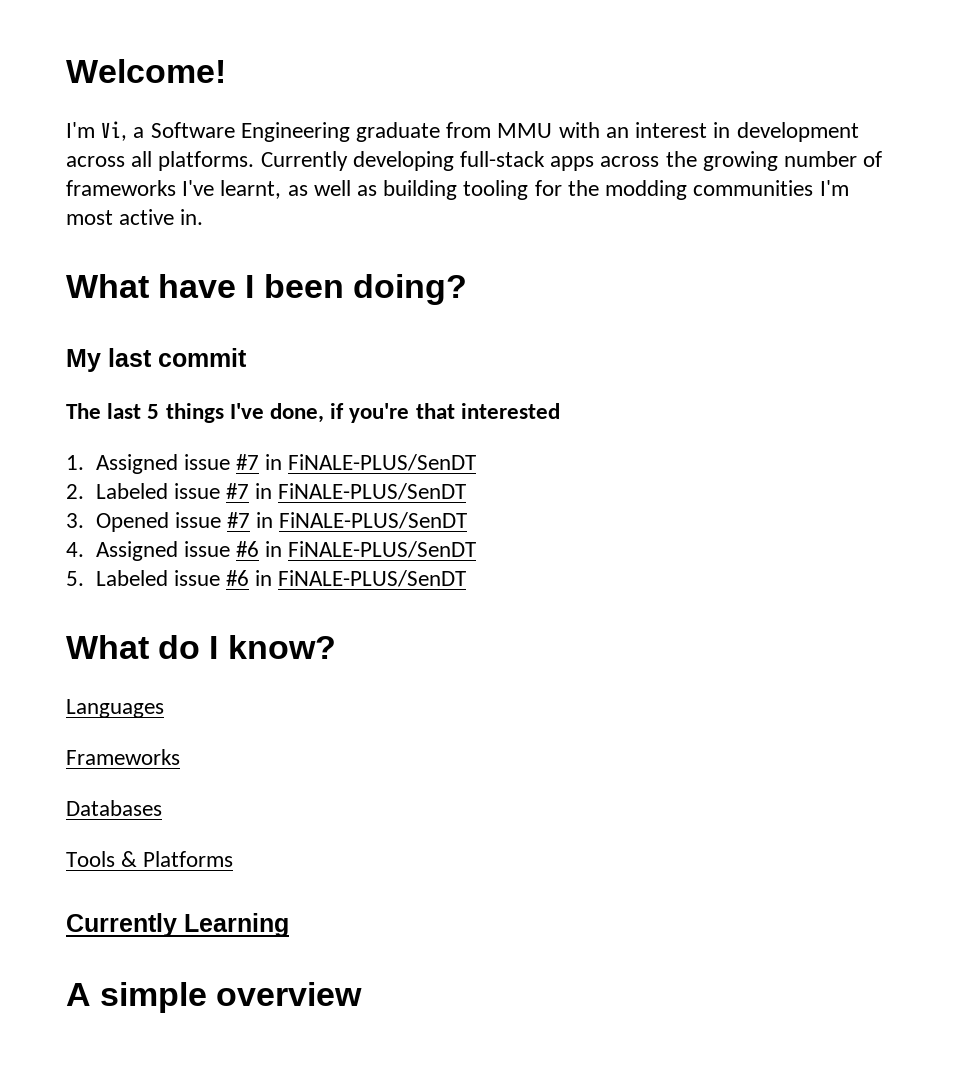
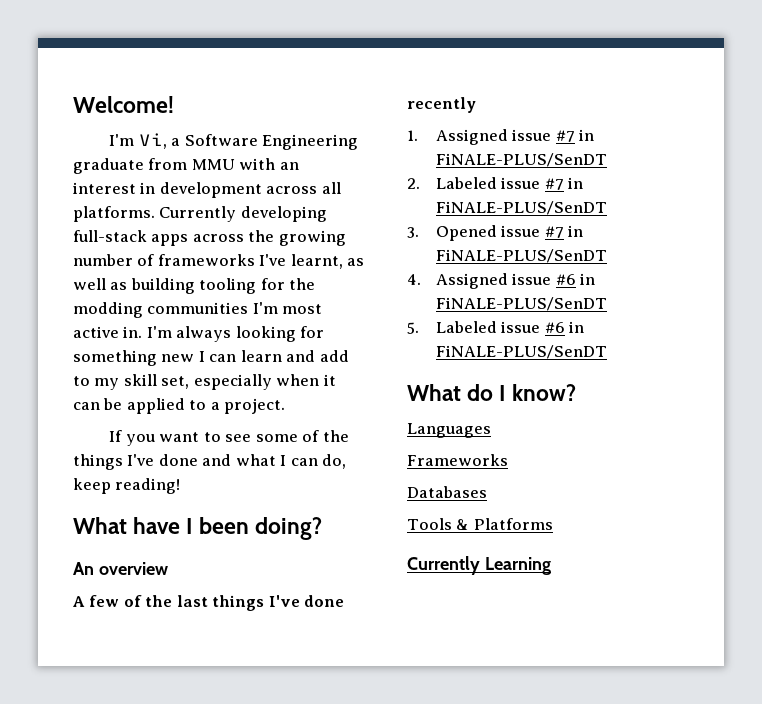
(204, 217) none -> [146,326,325,342] [73,350,349,366] [73,374,336,390] [73,398,286,414] [109,430,349,446] [73,454,347,470] [73,478,181,494] I'm always looking for something new I can learn and add to my skill set, especially when it can be applied to a project. // If you want to see some of the things I've done and what I can do, keep reading!
[66,348,247,372] [66,403,560,423] My last commit // The last 5 things I've done, if you're that interested -> [73,562,168,575] [73,595,345,611] [407,97,476,113] An overview // A few of the last things I've done recently
[66,982,363,1013] // A simple overview -> (551, 566) none

